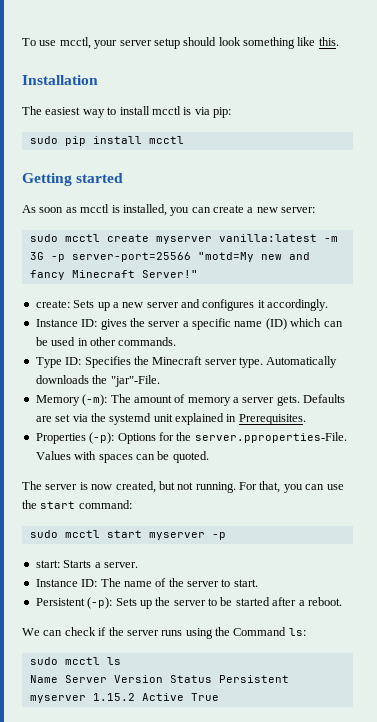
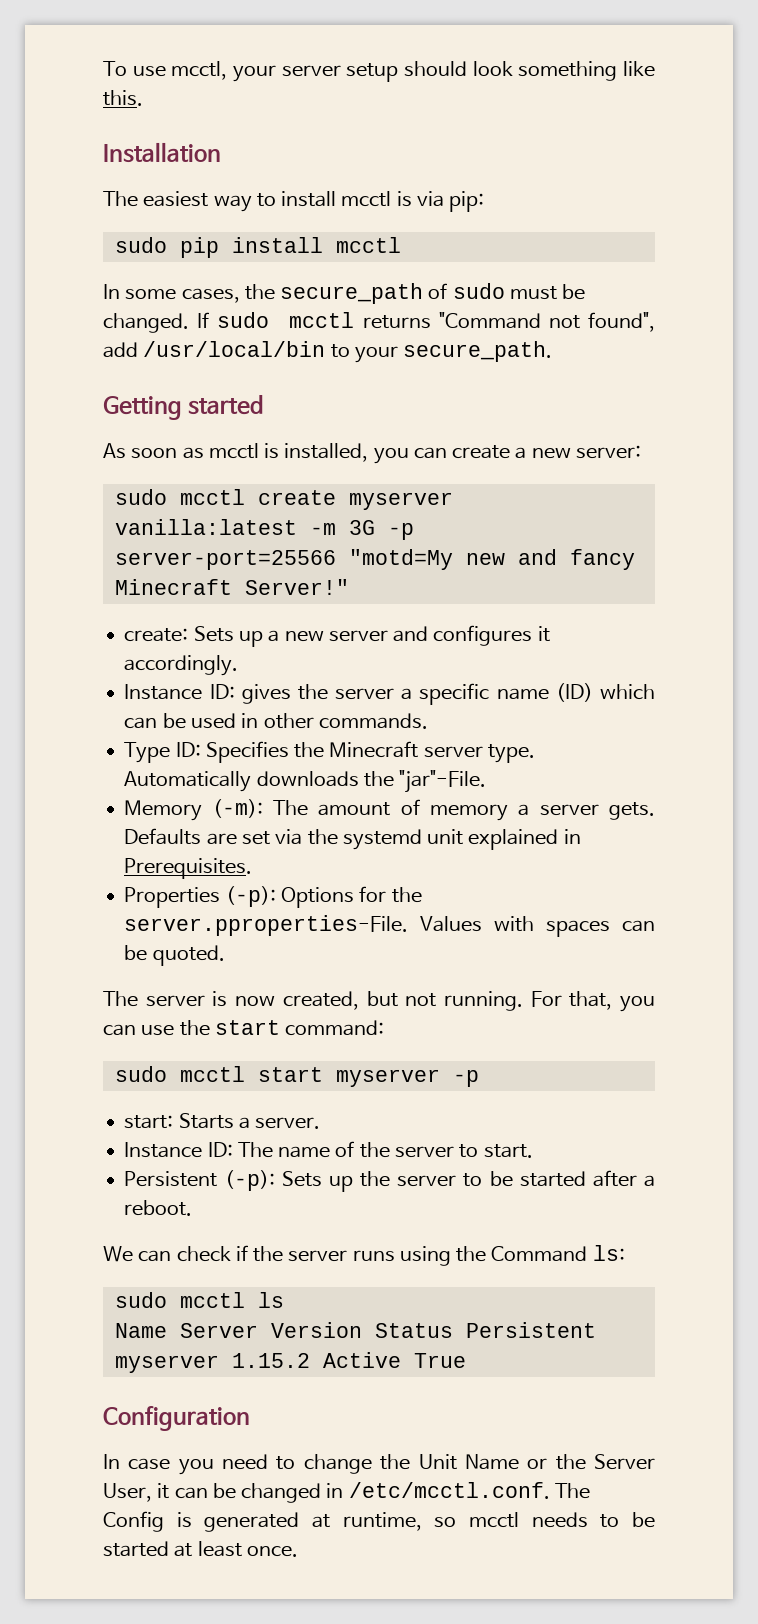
(184, 140) none -> [103,283,586,304] [103,312,655,333] [103,341,553,363] // In some cases, the secure_path of sudo must be changed. If sudo mcctl returns "Command not found", add /usr/local/bin to your secure_path.
(219, 697) none -> [103,1406,250,1431] [103,1454,656,1475] [103,1482,590,1503] [103,1511,655,1532] [103,1541,298,1557] // Configuration // In case you need to change the Unit Name or the Server User, it can be changed in /etc/mcctl.conf. The Config is generated at runtime, so mcctl needs to be started at least once.

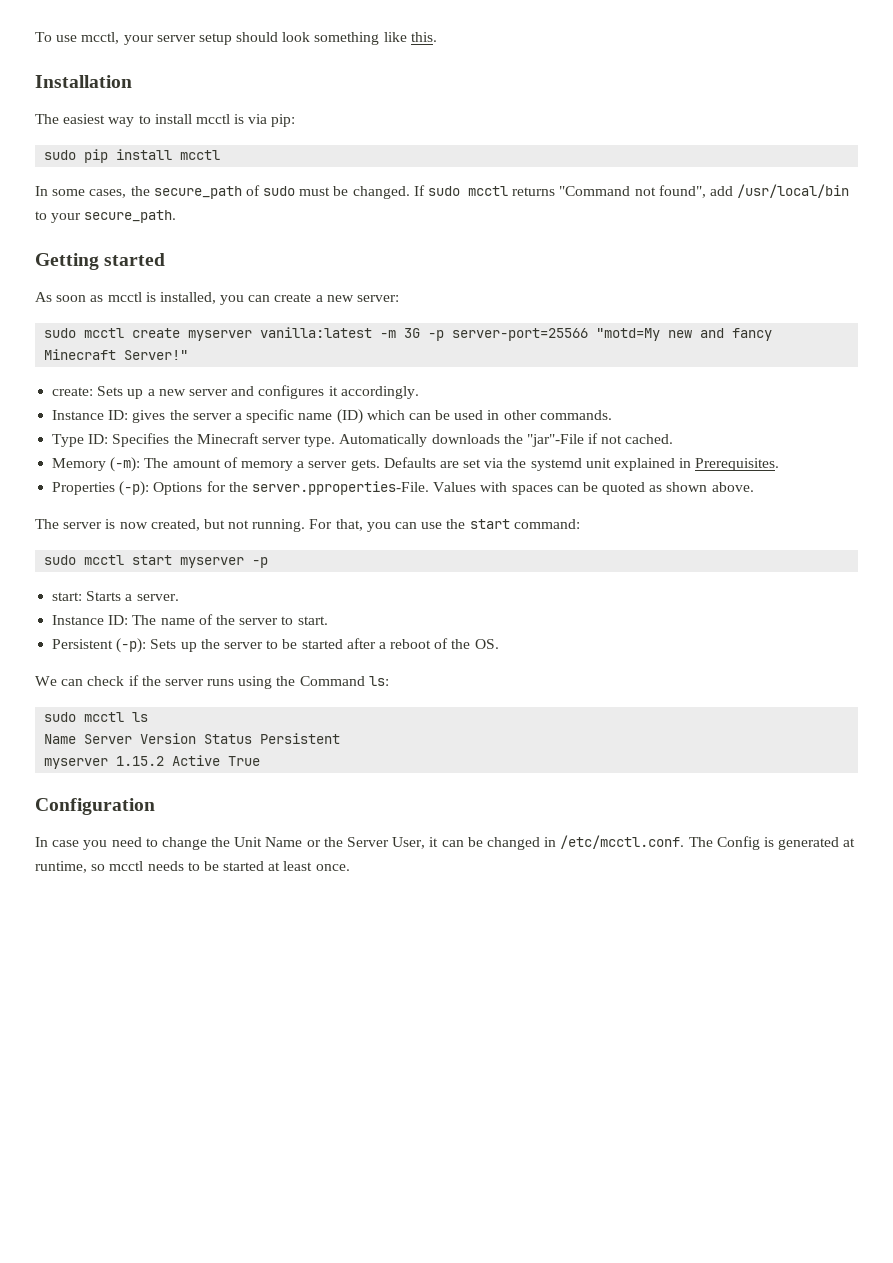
[399,770,487,793] "jar"-File. -> [526,433,674,447] "jar"-File if not cached.
[152,945,225,966] quoted. -> [602,482,754,495] quoted as shown above.
[124,1200,193,1216] reboot. -> [390,638,499,649] reboot of the OS.

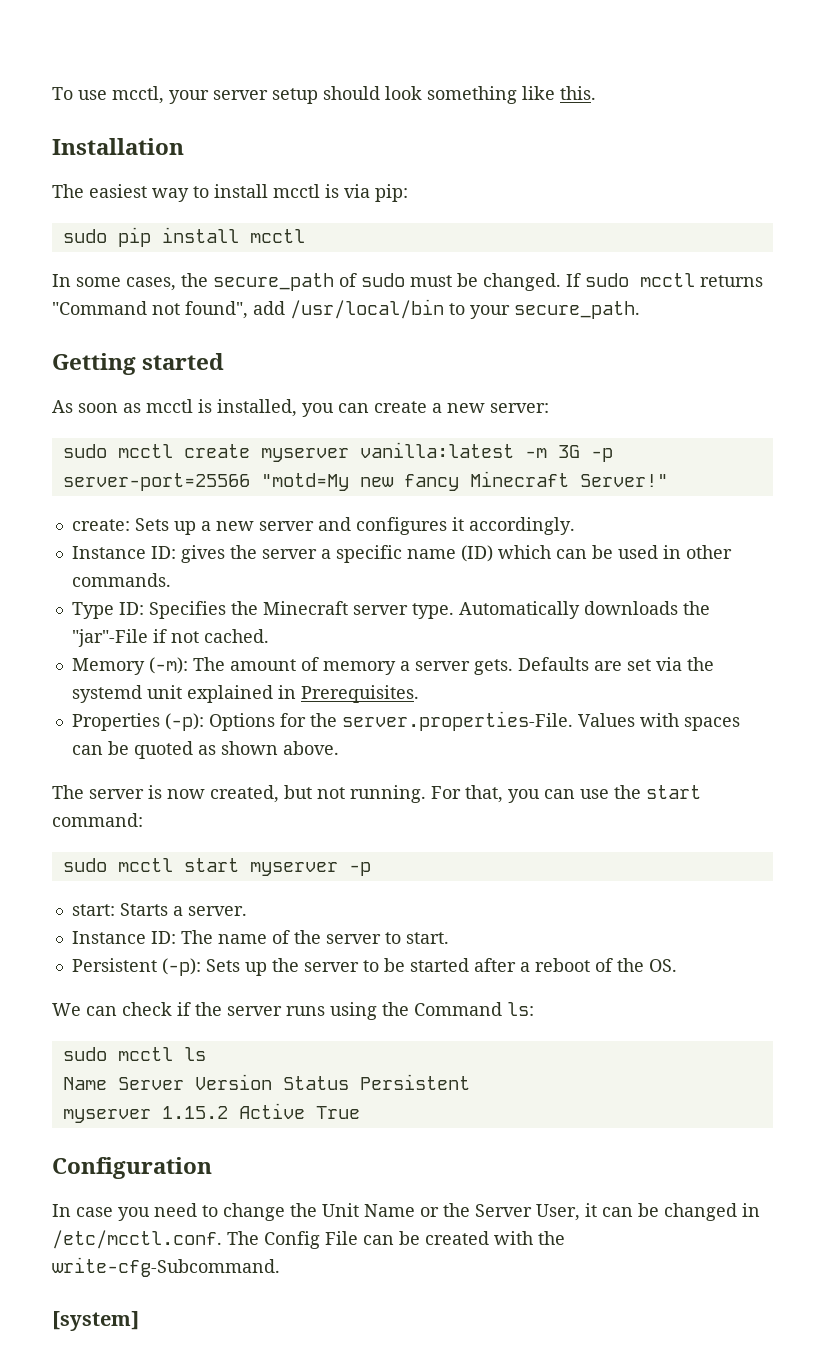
[700,328,725,338] and -> (394, 482) none
[251,481,429,495] server.pproperties-File. -> [341,711,573,731] server.properties-File.
[763,837,856,850] [35,861,350,873] is generated at runtime, so mcctl needs to be started at least once. -> [325,1231,565,1245] [52,1257,280,1277] [52,1311,139,1331] File can be created with the write-cfg-Subcommand. // [system]

